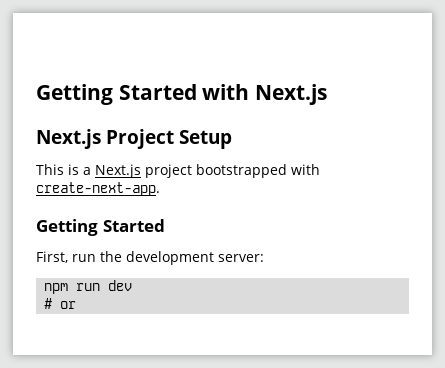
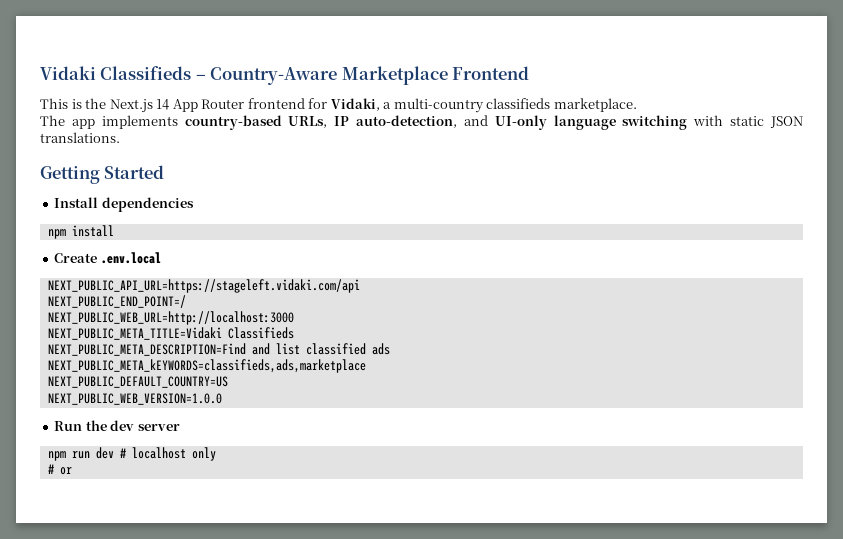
[36,84,328,105] [36,129,233,149] [36,164,320,178] [36,182,160,196] [36,219,165,236] [36,251,264,265] Getting Started with Next.js // Next.js Project Setup // This is a Next.js project bootstrapped with create-next-app. // Getting Started // First, run the development server: -> [40,66,530,85] [40,98,637,113] [40,115,803,130] [40,132,120,143] [40,165,165,184] [54,197,194,212] [47,225,114,239] [54,252,161,264] [47,279,360,293] [47,295,186,308] [47,311,294,325] [47,327,294,340] [47,343,390,356] [47,359,366,373] [47,376,228,388] [47,393,222,405] [54,420,180,431] Vidaki Classifieds – Country‑Aware Marketplace Frontend // This is the Next.js 14 App Router frontend for Vidaki, a multi‑country classifieds marketplace. // The app implements country‑based URLs, IP auto‑detection, and UI‑only language switching with static JSON translations. // Getting Started // Install dependencies // npm install // Create .env.local // NEXT_PUBLIC_API_URL=https://stageleft.vidaki.com/api // NEXT_PUBLIC_END_POINT=/ // NEXT_PUBLIC_WEB_URL=http://localhost:3000 // NEXT_PUBLIC_META_TITLE=Vidaki Classifieds // NEXT_PUBLIC_META_DESCRIPTION=Find and list classified ads // NEXT_PUBLIC_META_kEYWORDS=classifieds,ads,marketplace // NEXT_PUBLIC_DEFAULT_COUNTRY=US // NEXT_PUBLIC_WEB_VERSION=1.0.0 // Run the dev server
(133, 285) none -> [119,447,216,461] # localhost only

